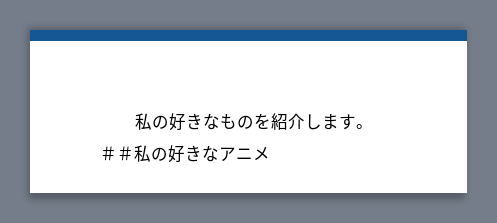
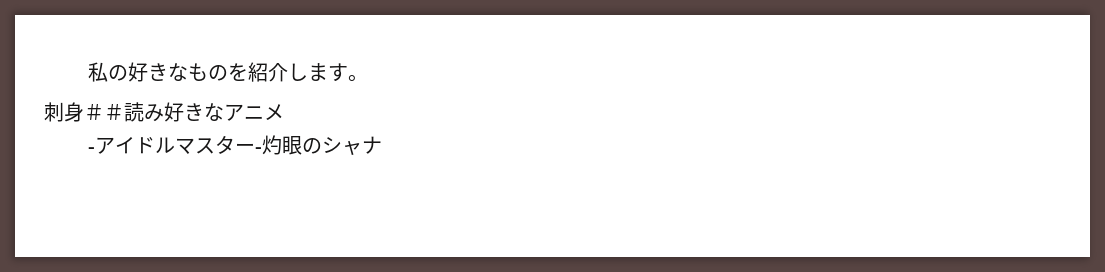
[100,145,168,162] ＃＃私の -> [44,102,164,122] 刺身＃＃読み
(270, 154) none -> [88,135,383,155] // -アイドルマスター-灼眼のシャナ

